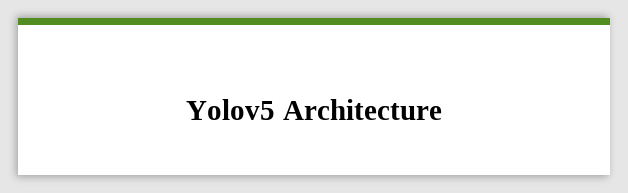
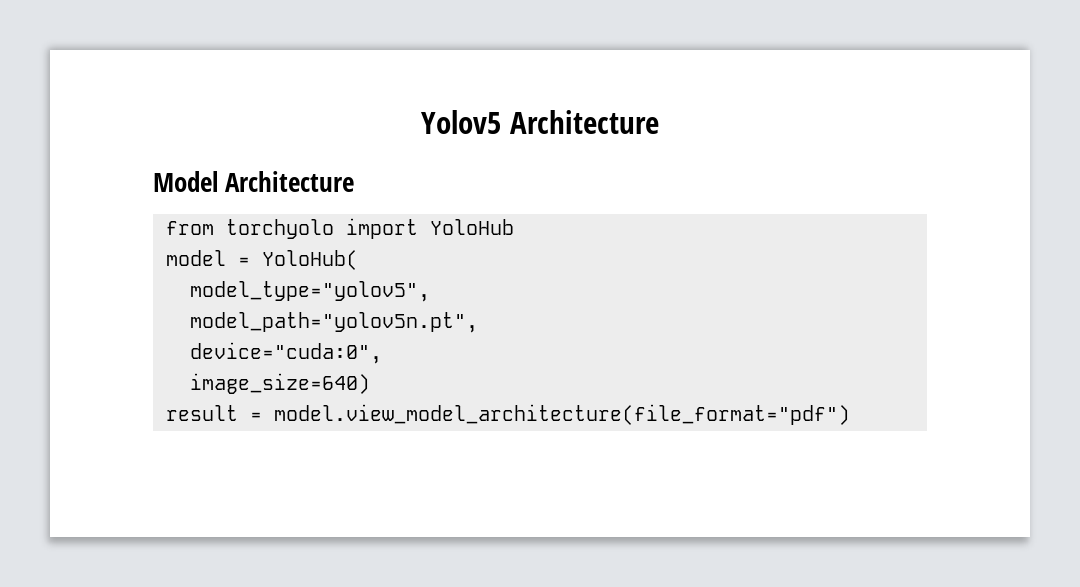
(442, 109) none -> [153,171,355,192] [165,218,514,239] [165,250,358,270] [189,281,430,302] [189,312,478,333] [189,342,382,364] [189,373,370,394] [165,404,850,425] // Model Architecture // from torchyolo import YoloHub // model = YoloHub( // model_type="yolov5", // model_path="yolov5n.pt", // device="cuda:0", // image_size=640) // result = model.view_model_architecture(file_format="pdf")

